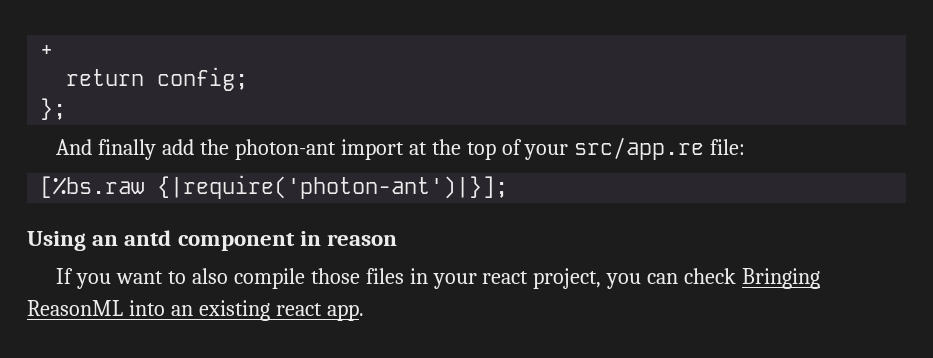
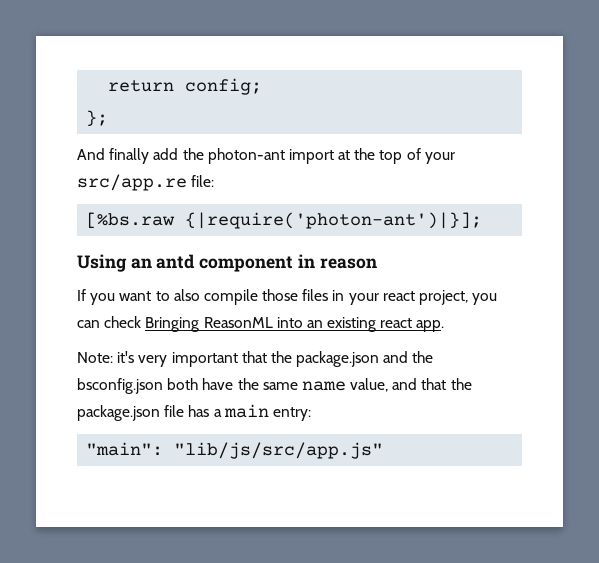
[40,45,54,56] + // -> (108, 86) none
(364, 312) none -> [77,351,434,367] [77,378,472,394] [77,404,311,421] [86,442,384,459] // Note: it's very important that the package.json and the bsconfig.json both have the same name value, and that the package.json file has a main entry: // "main": "lib/js/src/app.js"

